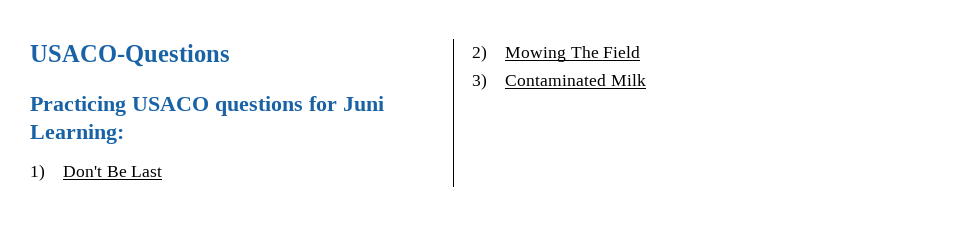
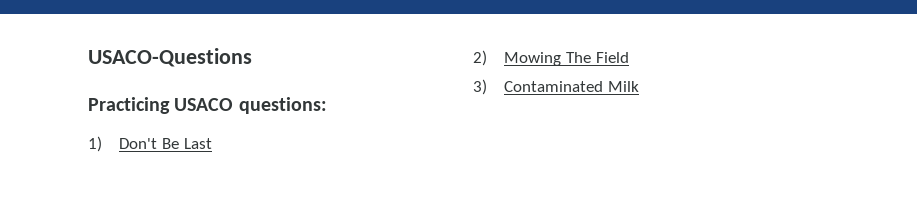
[215,96,384,116] [30,124,124,144] questions for Juni Learning: -> [238,97,327,114] questions:

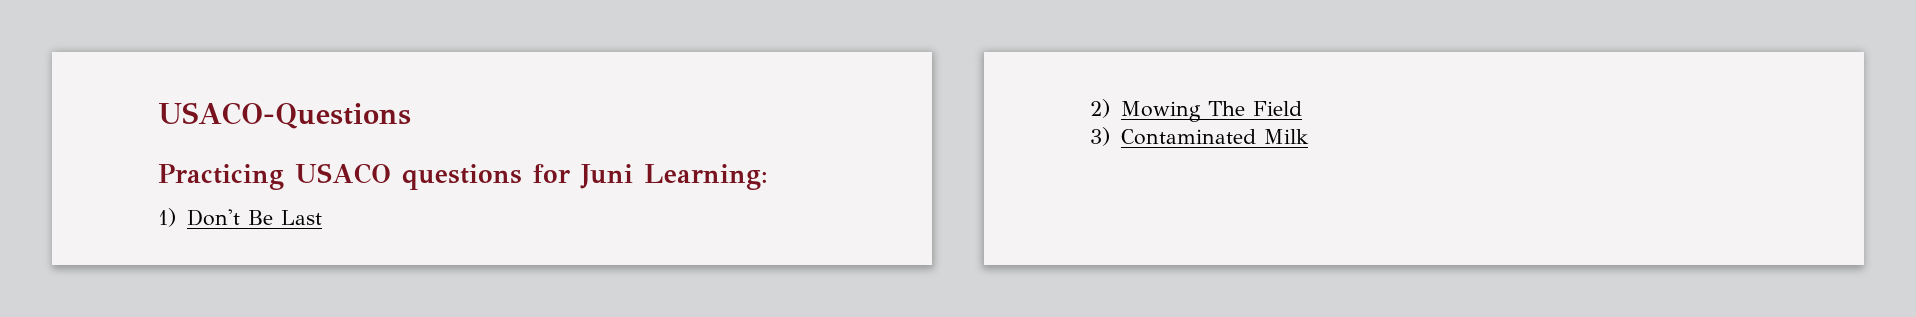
[238,97,327,114] questions: -> [402,164,768,190] questions for Juni Learning:

